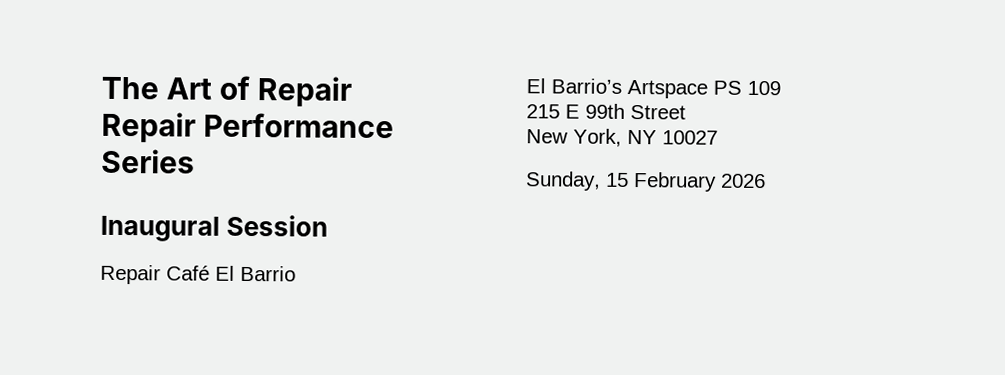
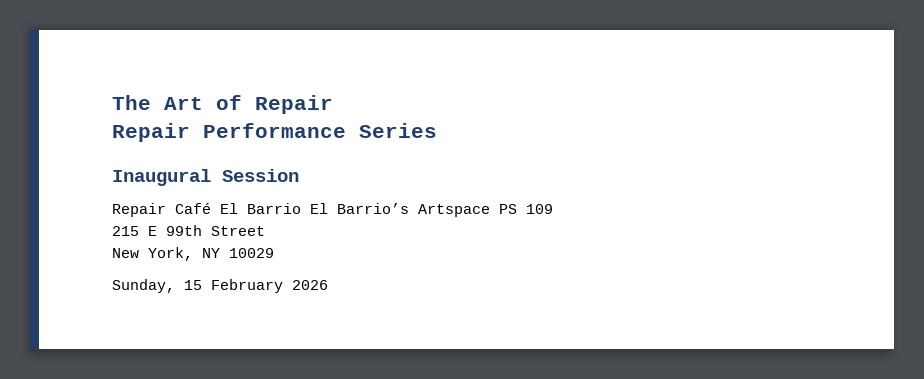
(296, 273) // -> (301, 208) none
[662,130,718,145] 10027 -> [229,248,274,258] 10029

